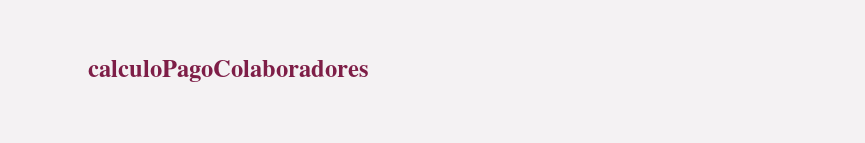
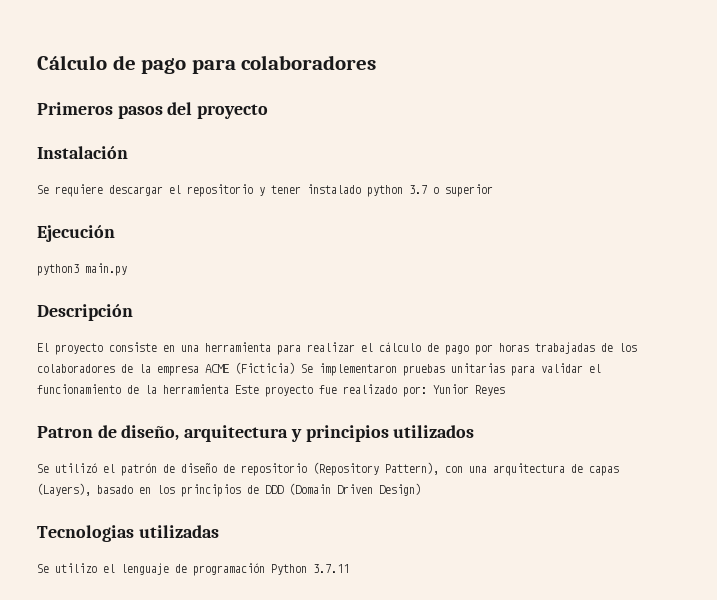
[88,60,369,82] calculoPagoColaboradores -> [37,55,377,74] [37,102,269,119] [37,146,128,159] [37,184,493,197] [37,225,115,242] [37,263,127,276] [37,304,133,321] [37,342,637,355] [37,362,601,376] [37,384,505,397] [37,425,475,442] [37,462,619,476] [37,483,421,497] [37,525,219,542] [37,563,349,576] Cálculo de pago para colaboradores // Primeros pasos del proyecto // Instalación // Se requiere descargar el repositorio y tener instalado python 3.7 o superior // Ejecución // python3 main.py // Descripción // El proyecto consiste en una herramienta para realizar el cálculo de pago por horas trabajadas de los colaboradores de la empresa ACME (Ficticia) Se implementaron pruebas unitarias para validar el funcionamiento de la herramienta Este proyecto fue realizado por: Yunior Reyes // Patron de diseño, arquitectura y principios utilizados // Se utilizó el patrón de diseño de repositorio (Repository Pattern), con una arquitectura de capas (Layers), basado en los principios de DDD (Domain Driven Design) // Tecnologias utilizadas // Se utilizo el lenguaje de programación Python 3.7.11

